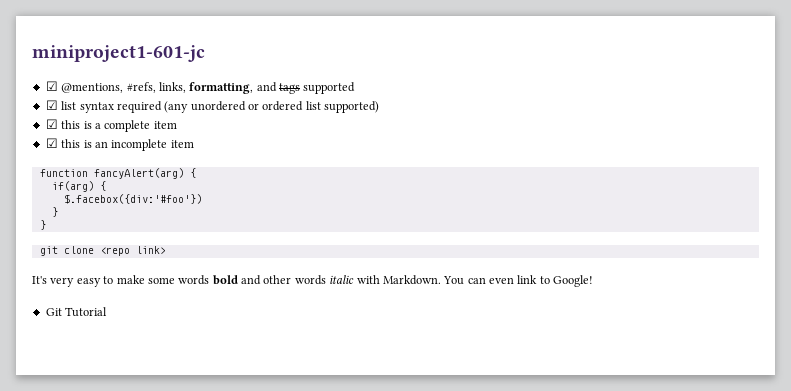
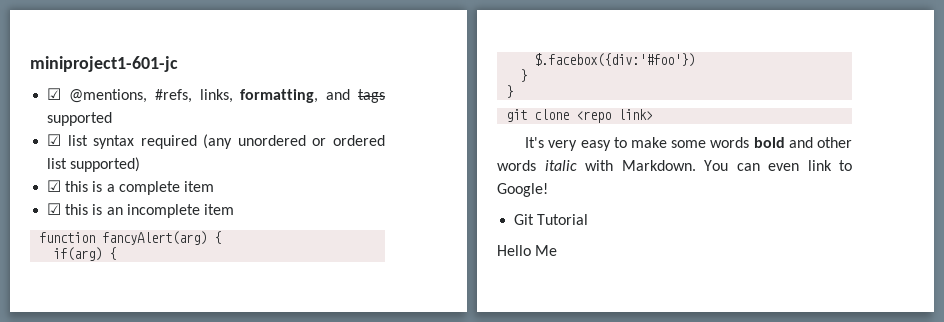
(108, 312) none -> [497,245,558,256] // Hello Me

